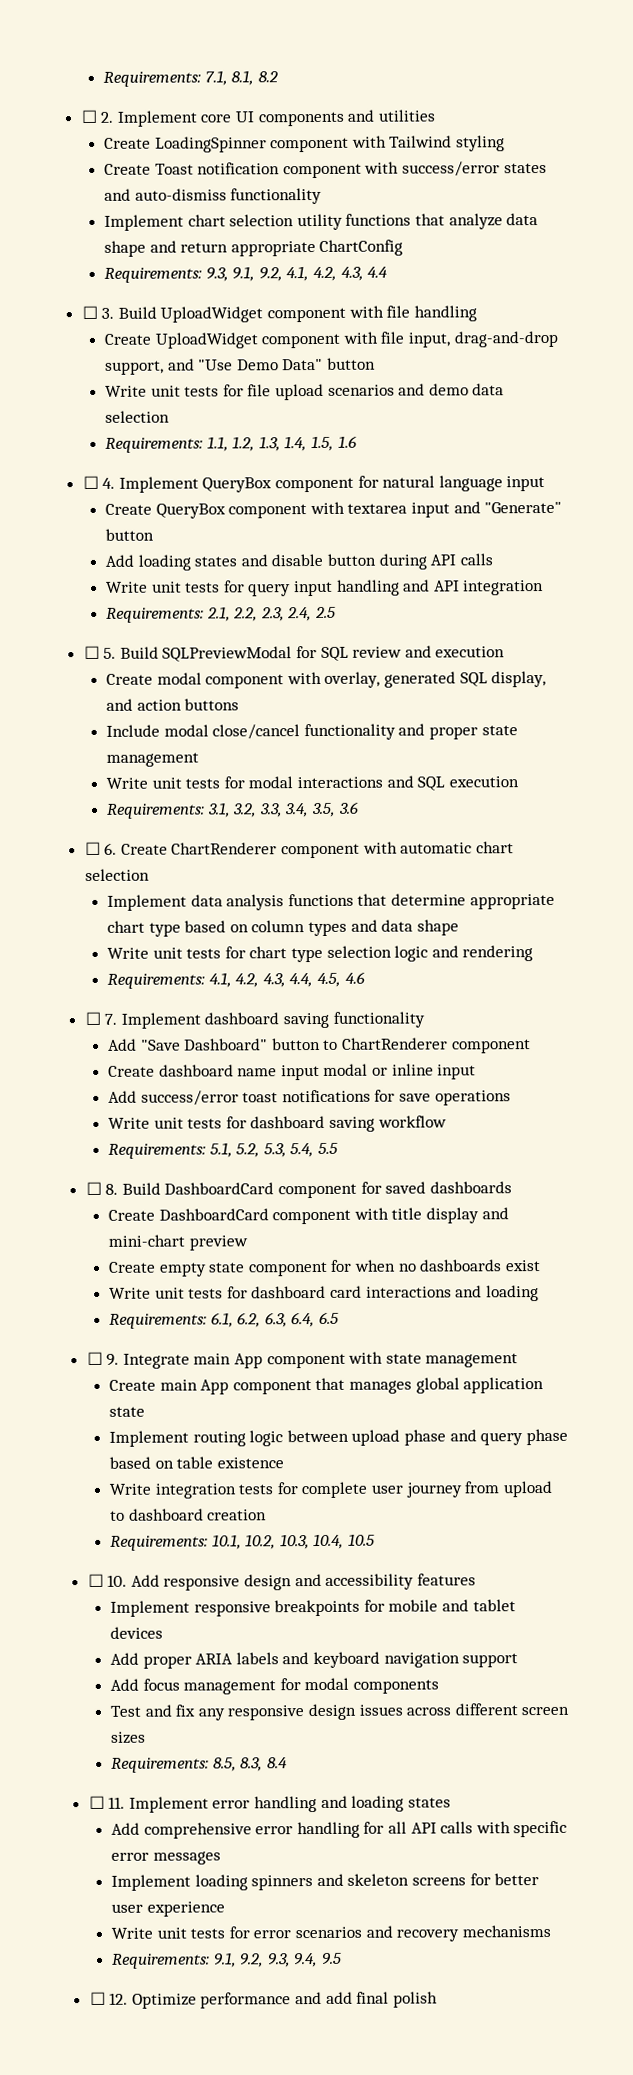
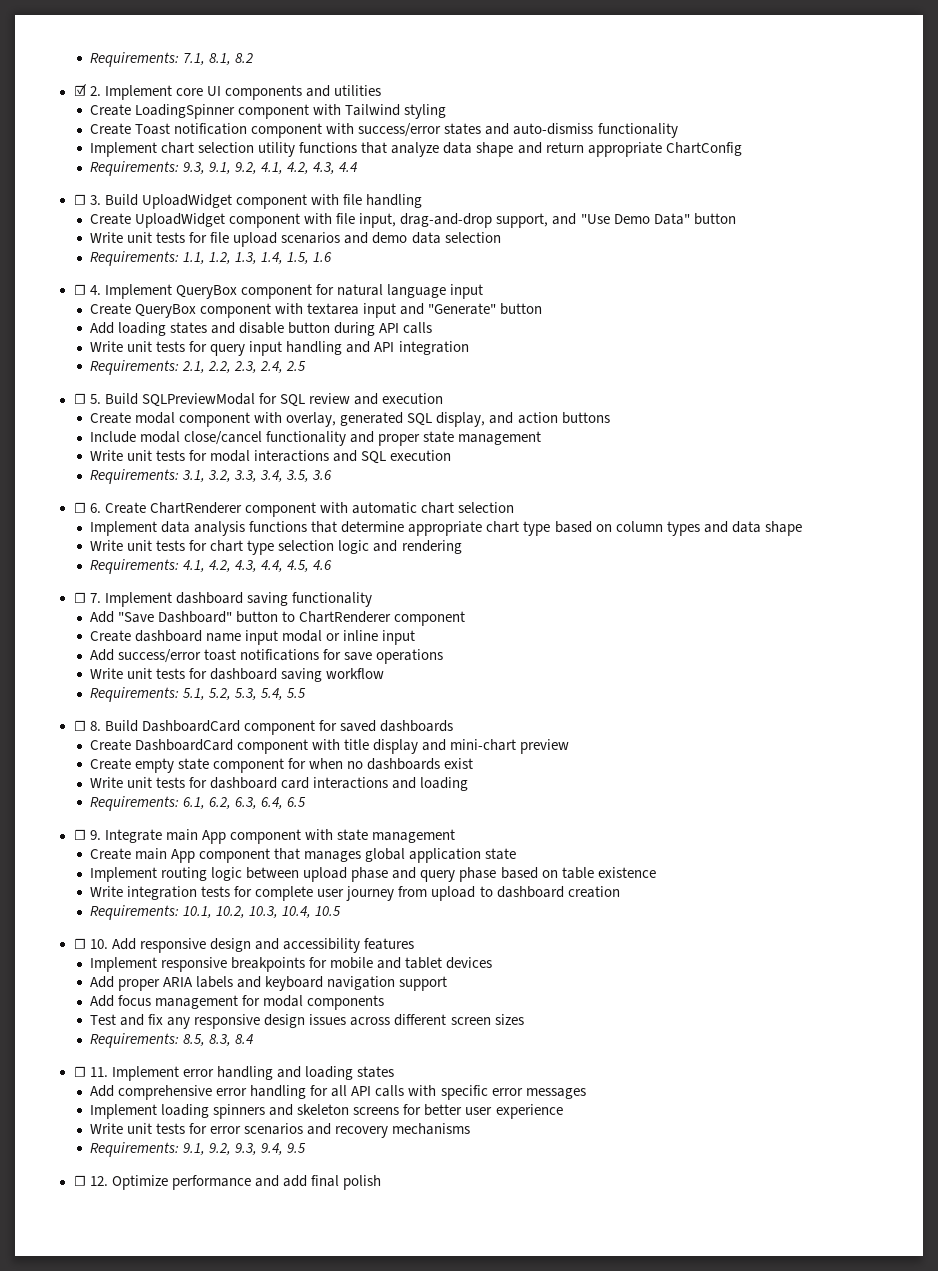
[80,109,98,124] ☐ -> [73,84,87,96] ☑

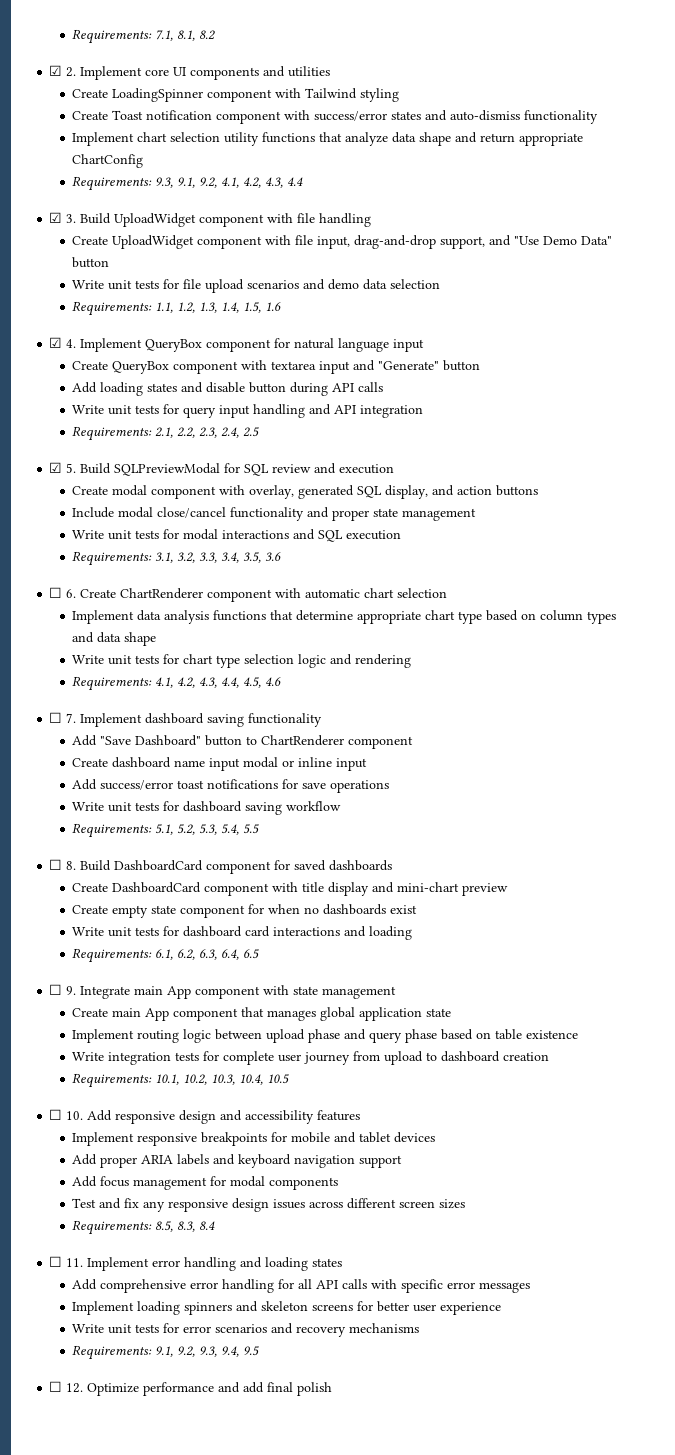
[73,194,86,205] ☐ -> [49,212,63,223] ☑
[73,284,86,295] ☐ -> [49,337,63,348] ☑
[73,393,86,404] ☐ -> [49,462,63,473] ☑

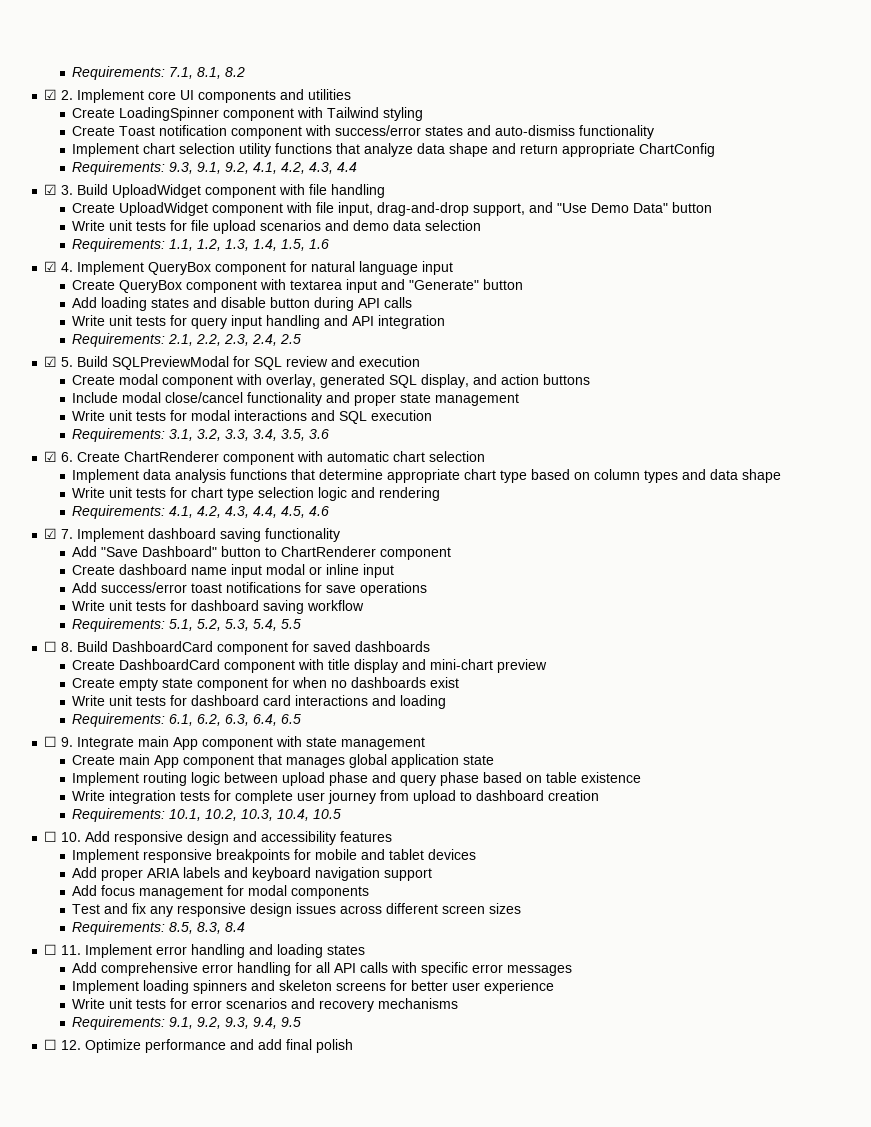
[49,587,63,598] ☐ -> [44,451,58,462] ☑
[49,712,63,723] ☐ -> [44,528,58,539] ☑

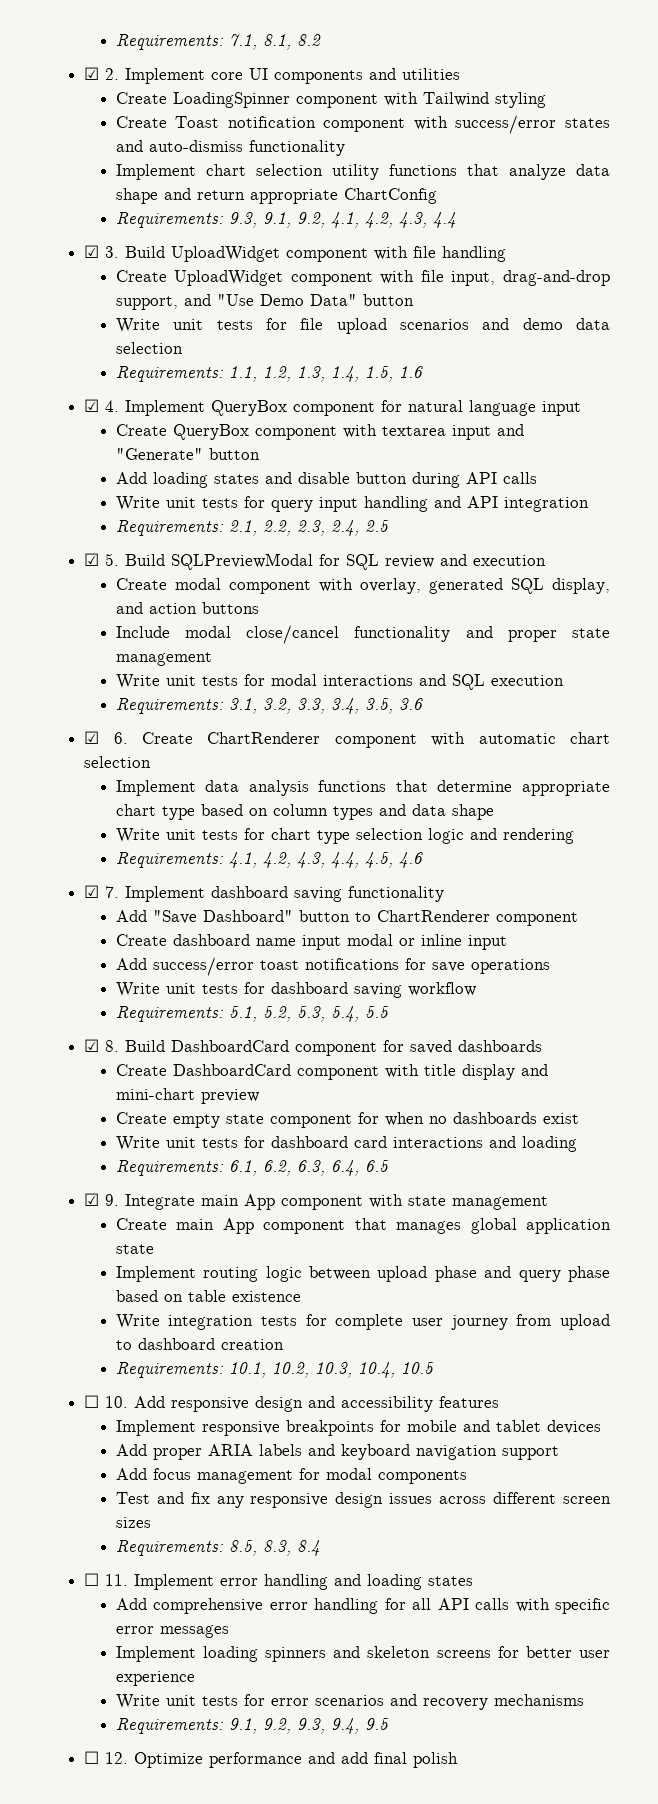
[44,641,58,652] ☐ -> [84,1039,100,1052] ☑
[44,736,58,747] ☐ -> [84,1193,100,1206] ☑

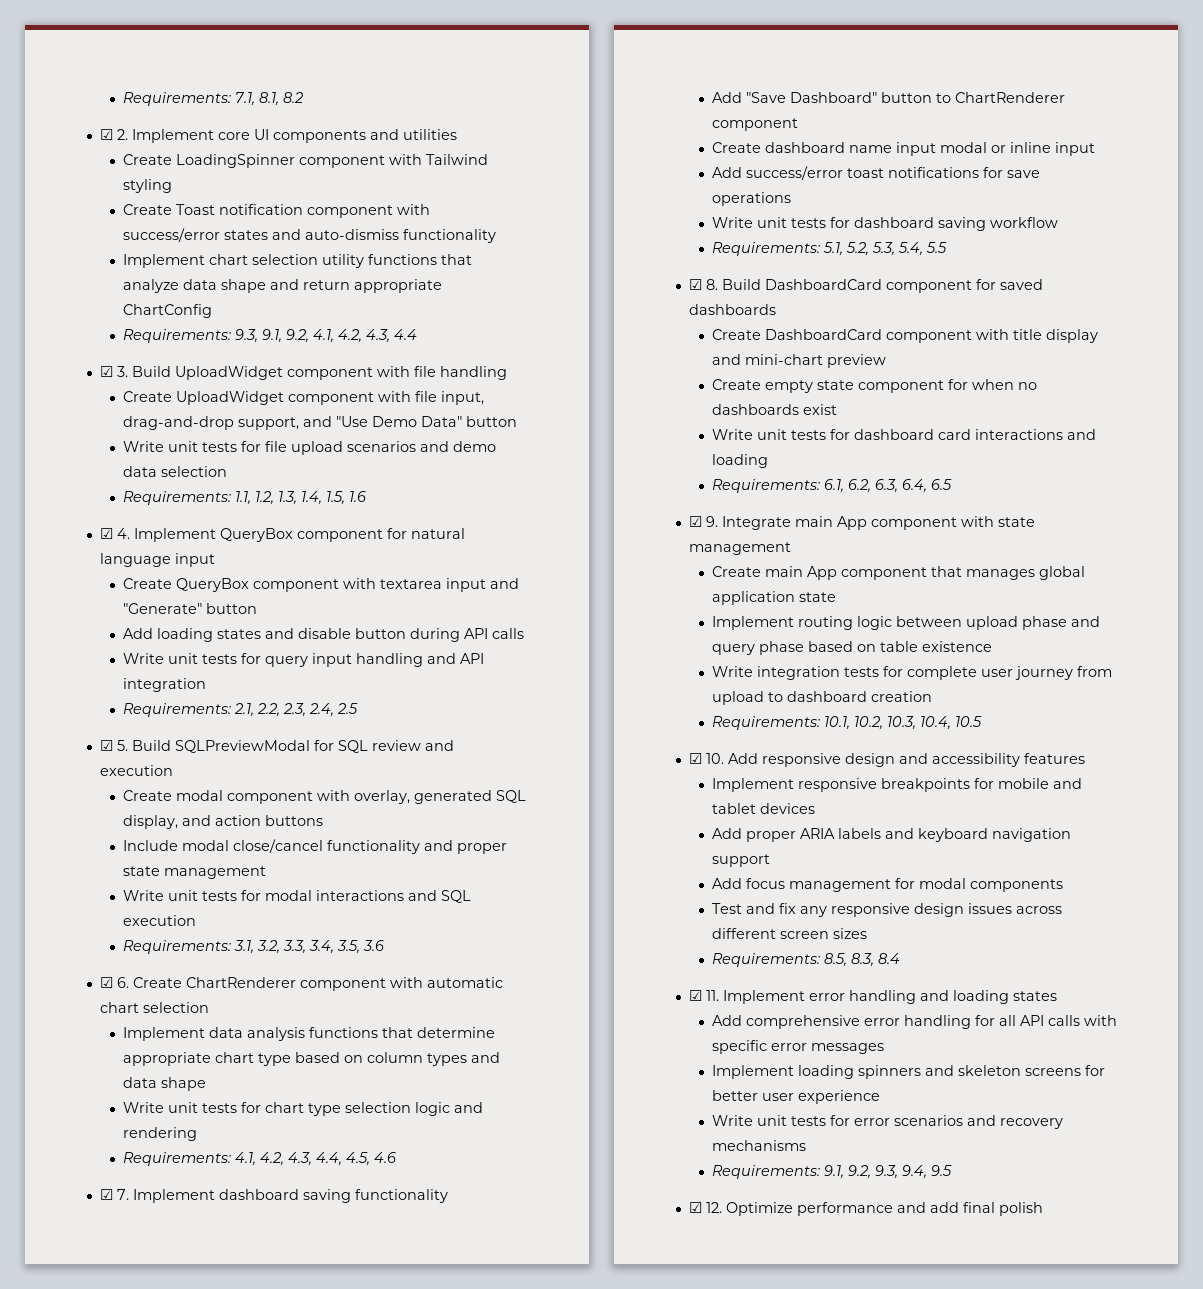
[84,1395,100,1408] ☐ -> [688,753,702,764] ☑
[84,1573,100,1586] ☐ -> [688,990,702,1001] ☑
[84,1751,100,1764] ☐ -> [688,1202,702,1213] ☑

